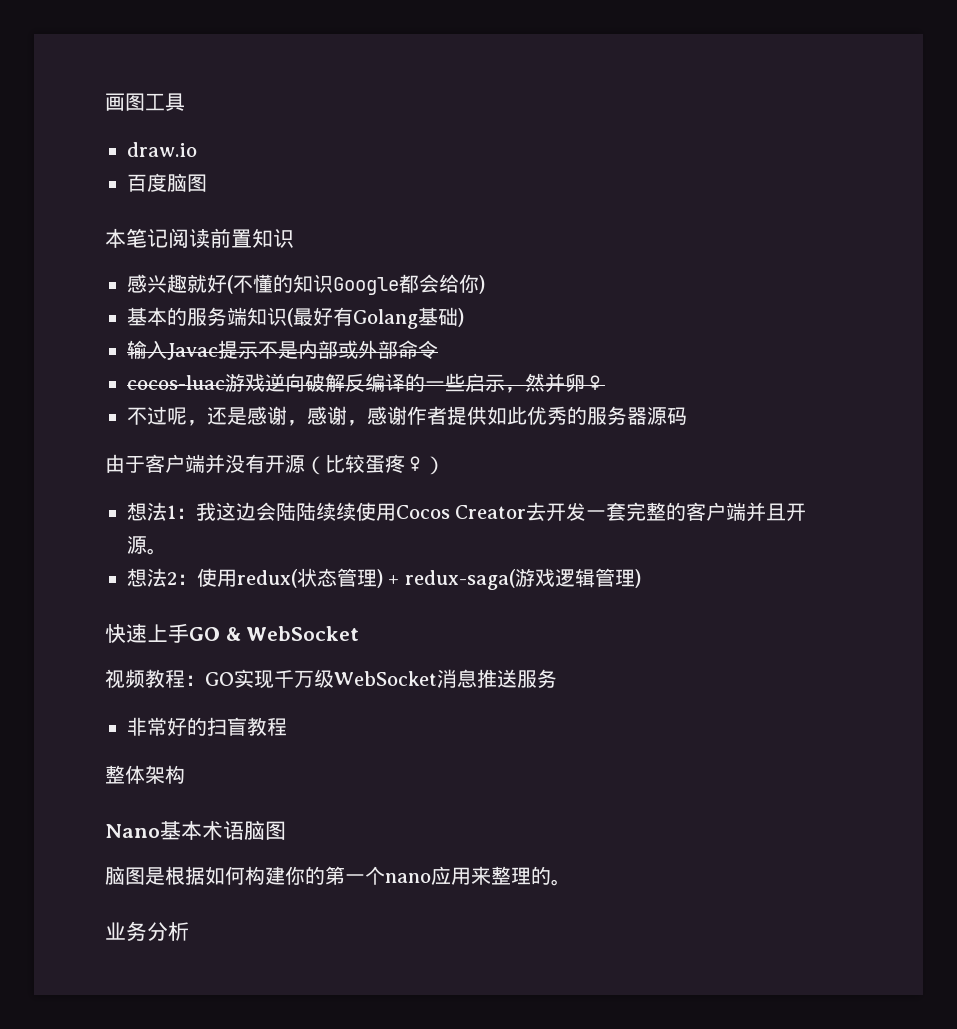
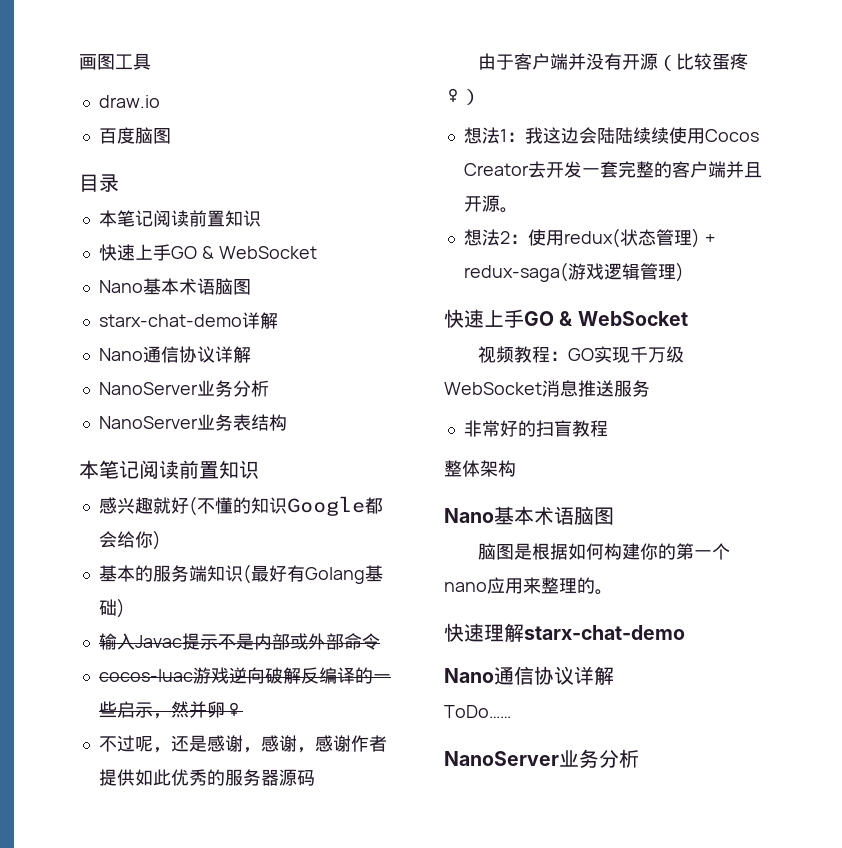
(207, 183) none -> [79,174,119,192] [98,210,261,227] [98,244,317,261] [98,278,251,295] [98,312,278,329] [98,346,251,363] [98,380,269,397] [98,414,287,431] // 目录 // 本笔记阅读前置知识 // 快速上手GO & WebSocket // Nano基本术语脑图 // starx-chat-demo详解 // Nano通信协议详解 // NanoServer业务分析 // NanoServer业务表结构
(571, 882) none -> [444,623,685,642] [444,666,614,685] [444,705,511,718] [444,751,559,766] 快速理解starx-chat-demo // Nano通信协议详解 // ToDo…… // NanoServer

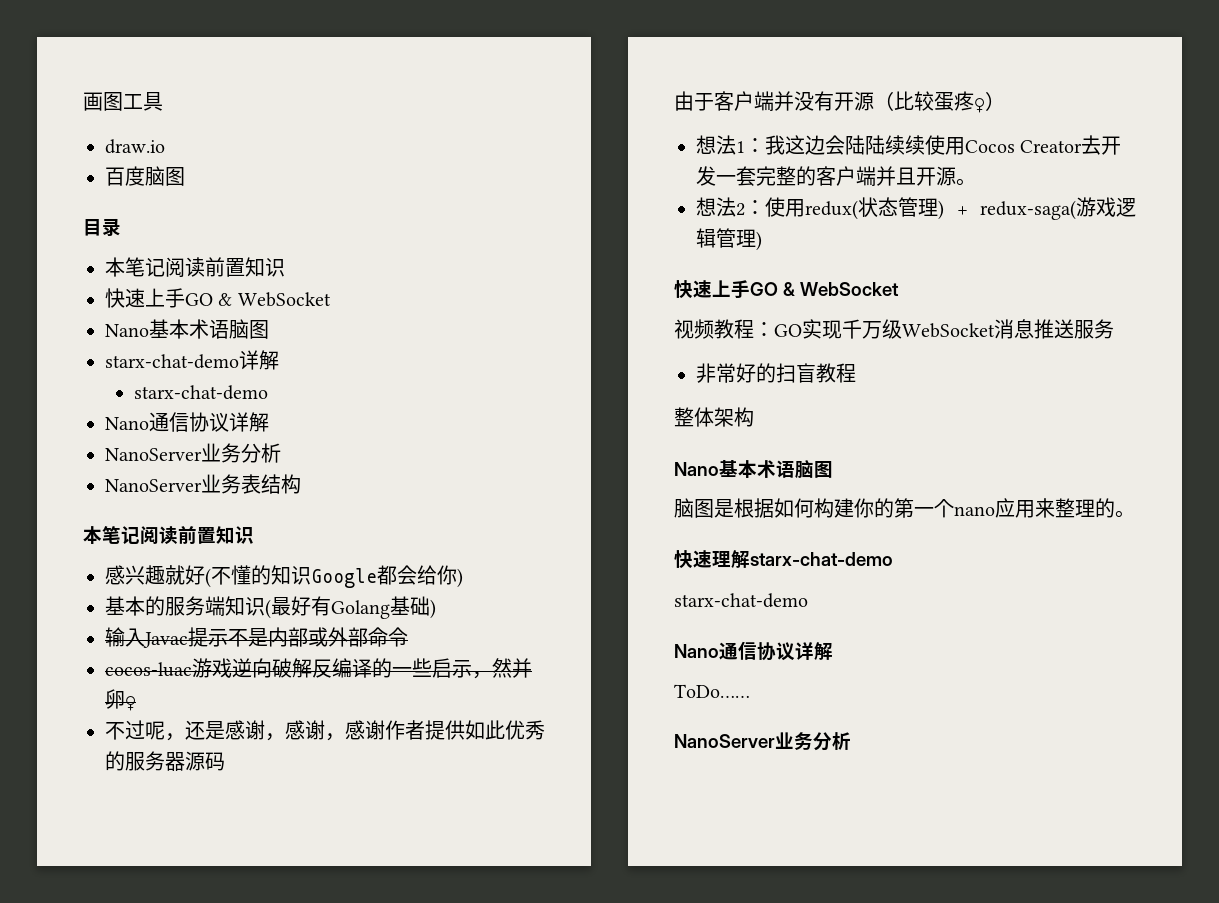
(278, 320) none -> [134,385,269,400] // starx-chat-demo
(685, 632) none -> [674,593,808,608] // starx-chat-demo

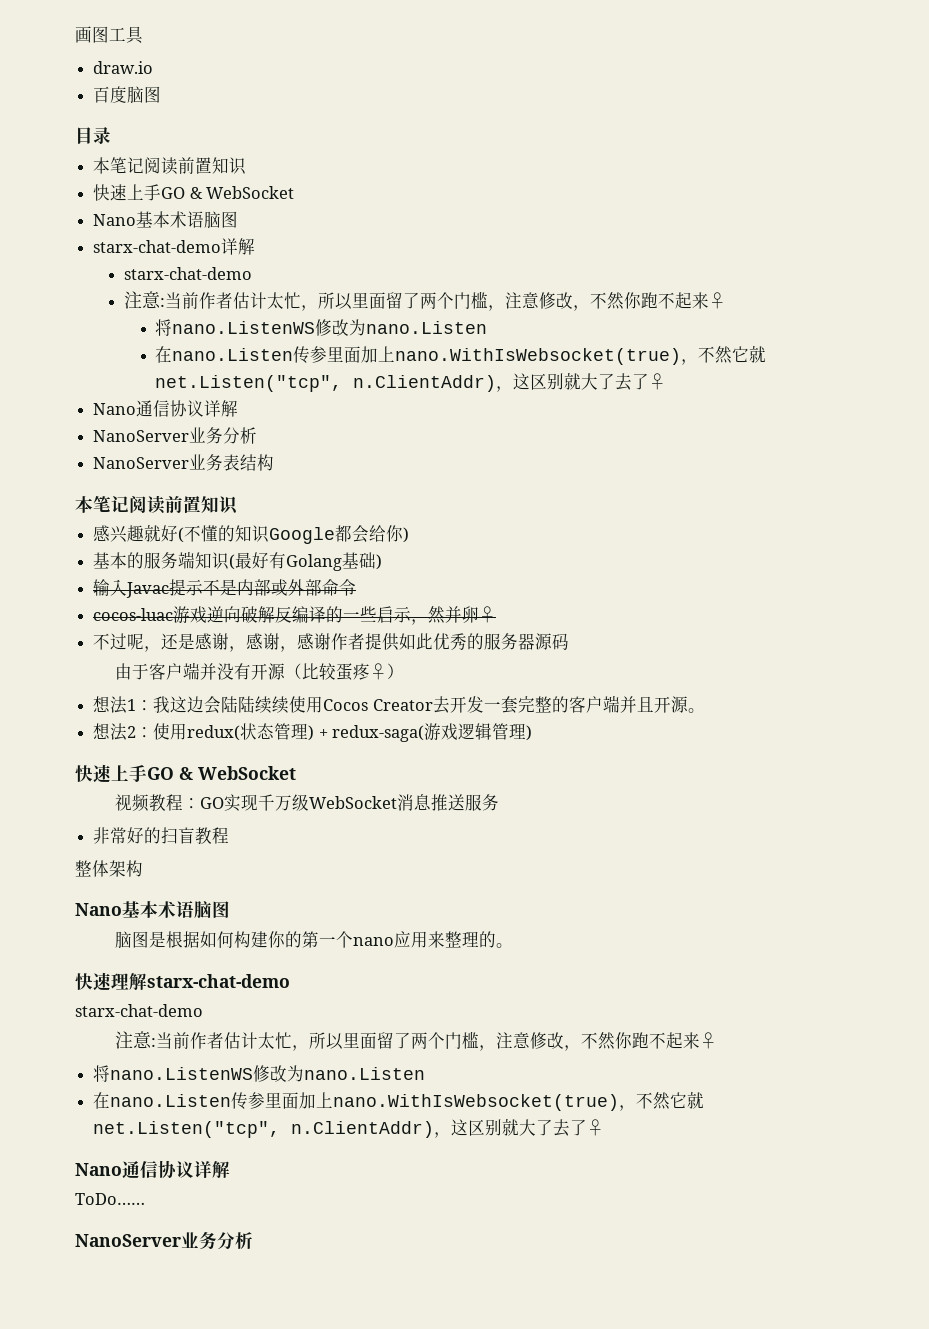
(269, 392) none -> [124,291,727,311] [155,319,488,336] [155,346,767,365] [155,373,667,392] // 注意:当前作者估计太忙，所以里面留了两个门槛，注意修改，不然你跑不起来♀ // 将nano.ListenWS修改为nano.Listen // 在nano.Listen传参里面加上nano.WithIsWebsocket(true)，不然它就net.Listen("tcp", n.ClientAddr)，这区别就大了去了♀
(808, 600) none -> [115,1031,718,1051] [93,1065,426,1082] [93,1092,705,1111] [93,1119,605,1138] // 注意:当前作者估计太忙，所以里面留了两个门槛，注意修改，不然你跑不起来♀ // 将nano.ListenWS修改为nano.Listen // 在nano.Listen传参里面加上nano.WithIsWebsocket(true)，不然它就net.Listen("tcp", n.ClientAddr)，这区别就大了去了♀

